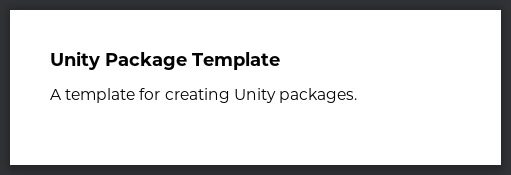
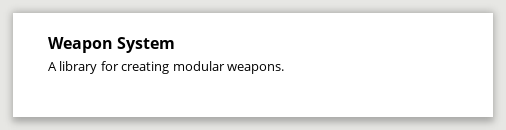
[50,51,280,70] Unity Package Template -> [48,37,176,53] Weapon System
[65,88,136,103] template -> [59,61,98,74] library
[233,88,357,103] Unity packages. -> [172,61,284,74] modular weapons.

